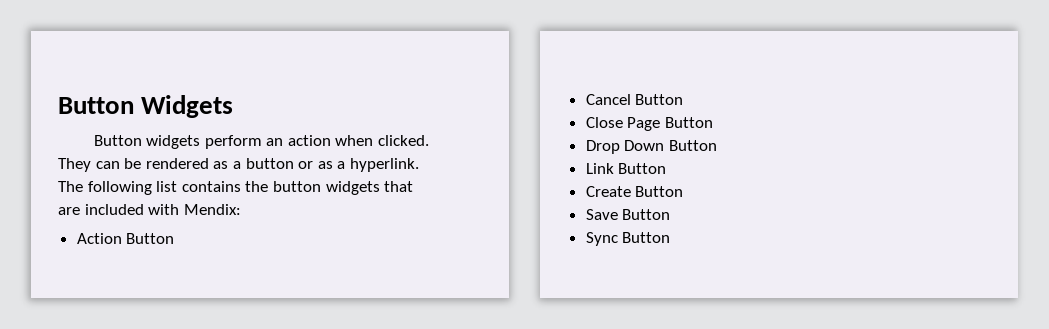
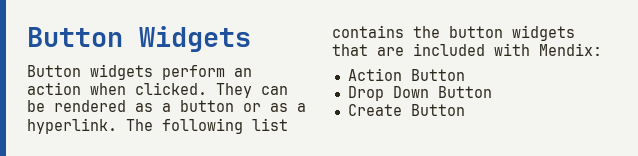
[585,94,684,105] [585,117,713,131] // Cancel Button // Close Page Button -> (465, 75) none
[585,163,667,174] // Link Button -> (492, 92) none
[585,209,671,220] [585,232,671,246] // Save Button // Sync Button -> (465, 110) none

